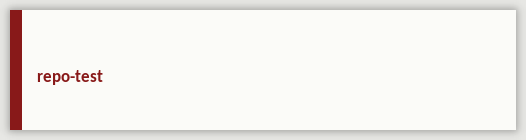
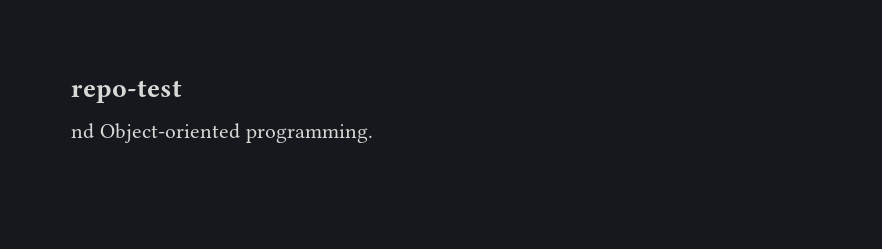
(103, 77) none -> [71,123,373,143] // nd Object-oriented programming.

